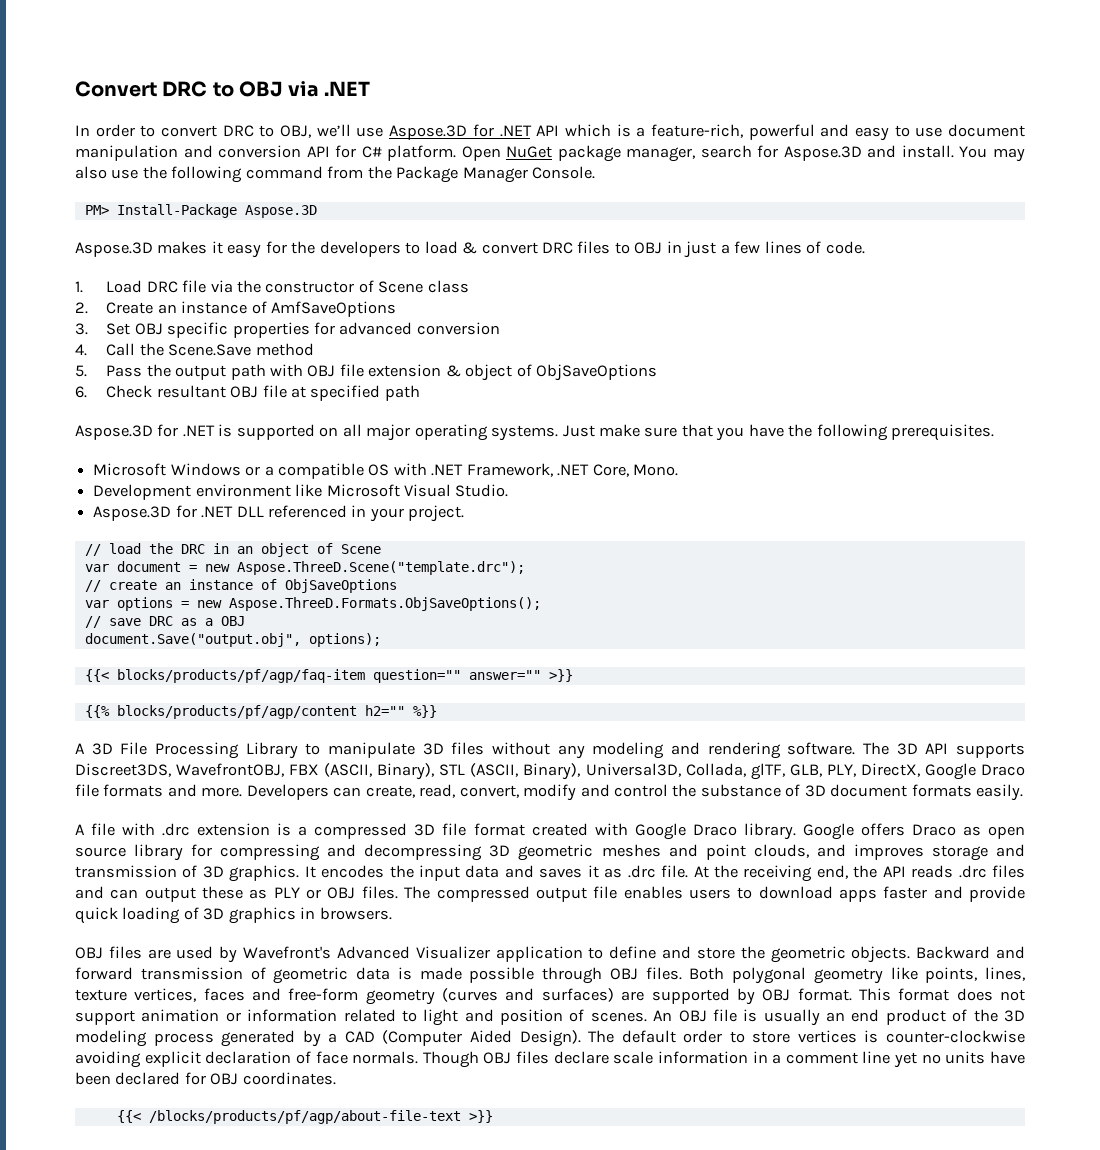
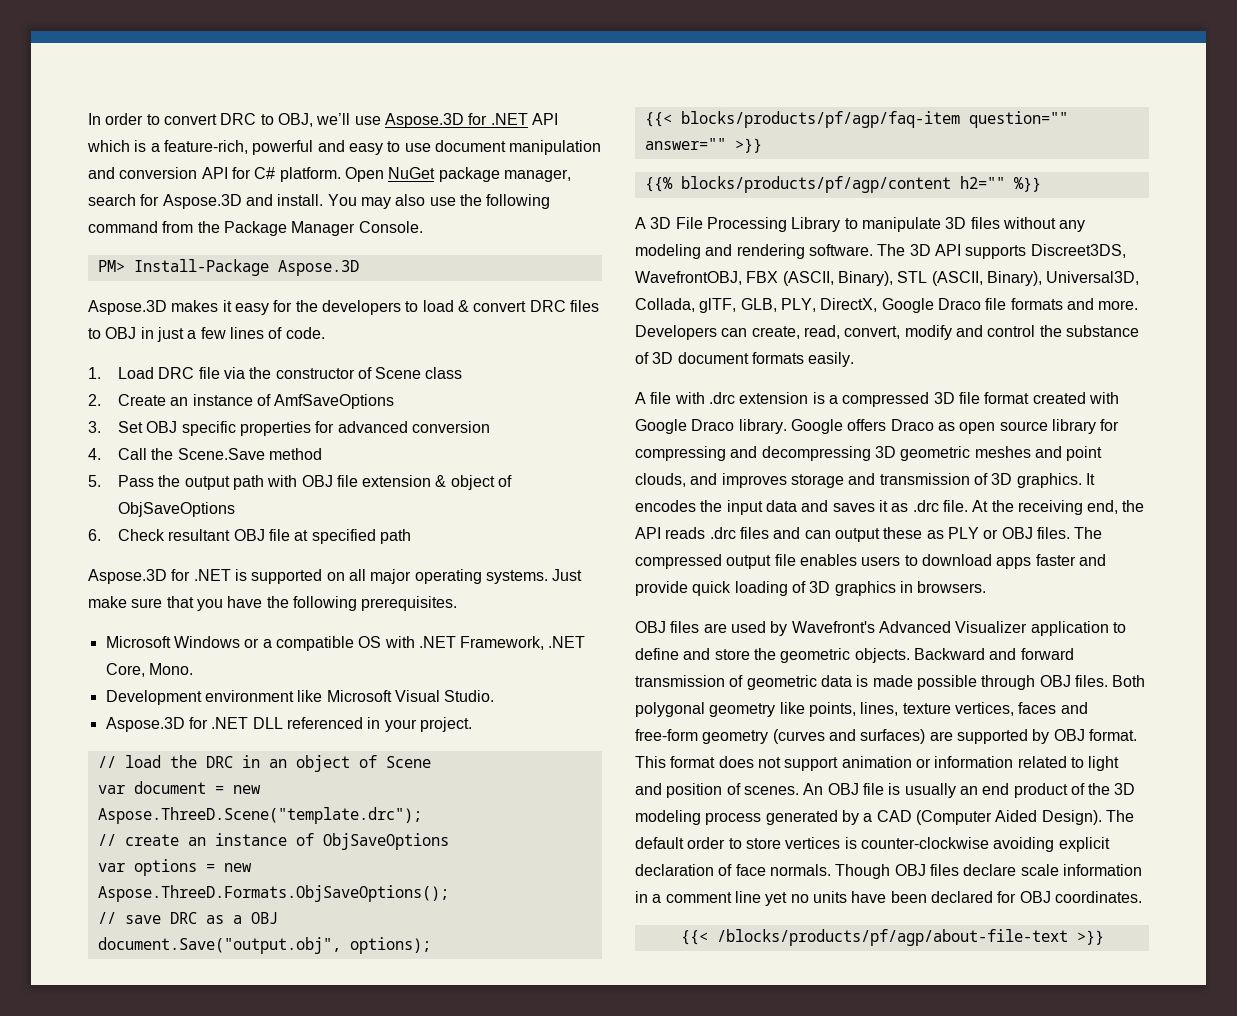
[75,81,371,97] Convert DRC to OBJ via .NET // -> (88, 119) none

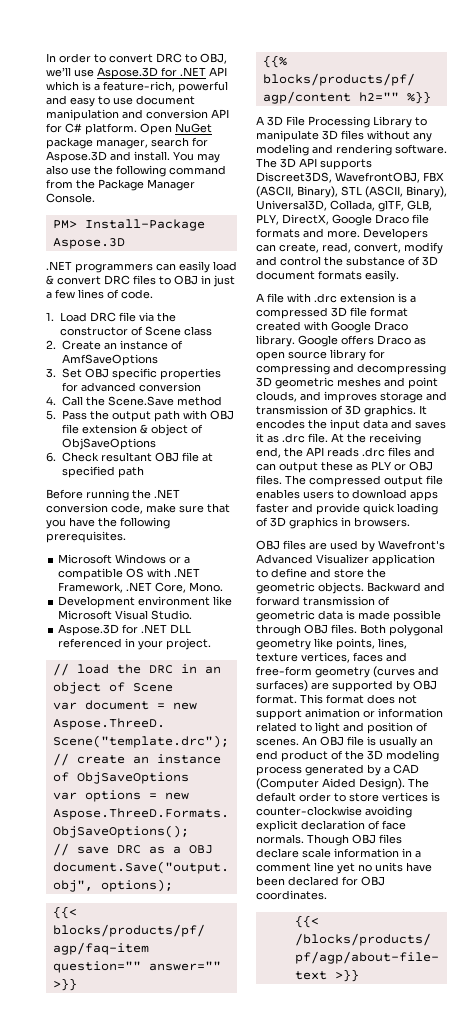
[88,300,419,315] Aspose.3D makes it easy for the developers to -> [46,261,210,273] .NET programmers can easily
[88,569,583,584] Aspose.3D for .NET is supported on all major operating systems. Just -> [46,489,180,501] [46,503,143,514] Before running the .NET conversion code,

